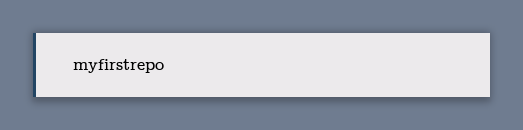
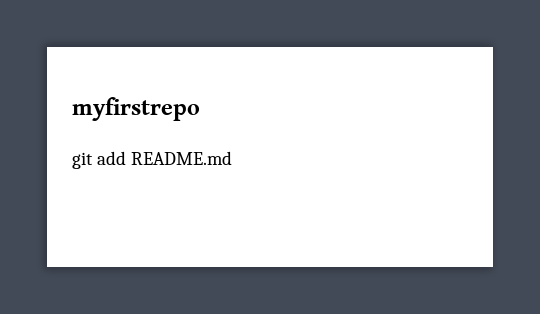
(164, 66) none -> [72,151,233,169] // git add README.md

